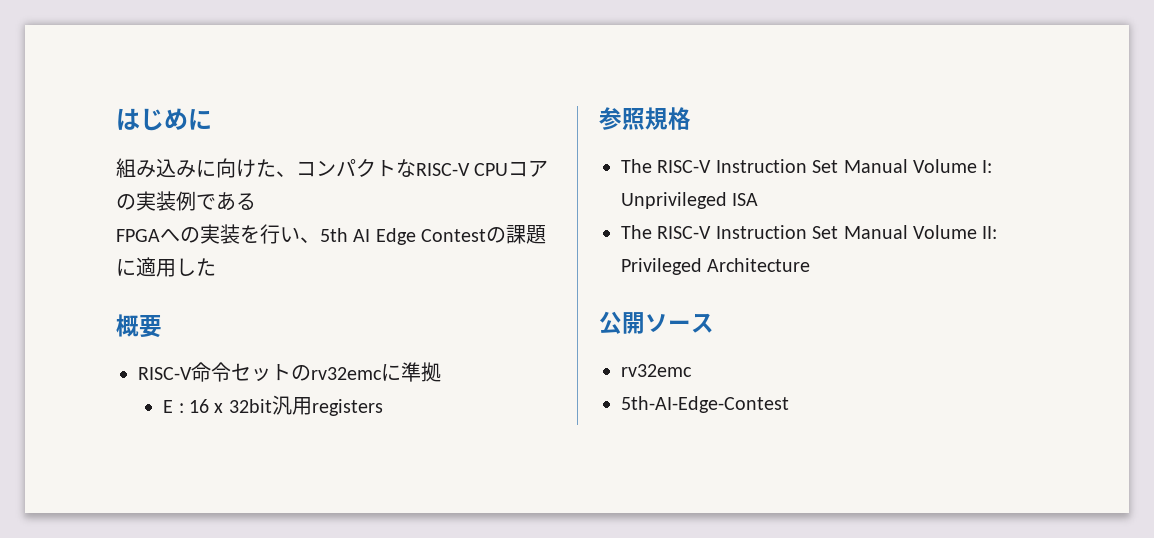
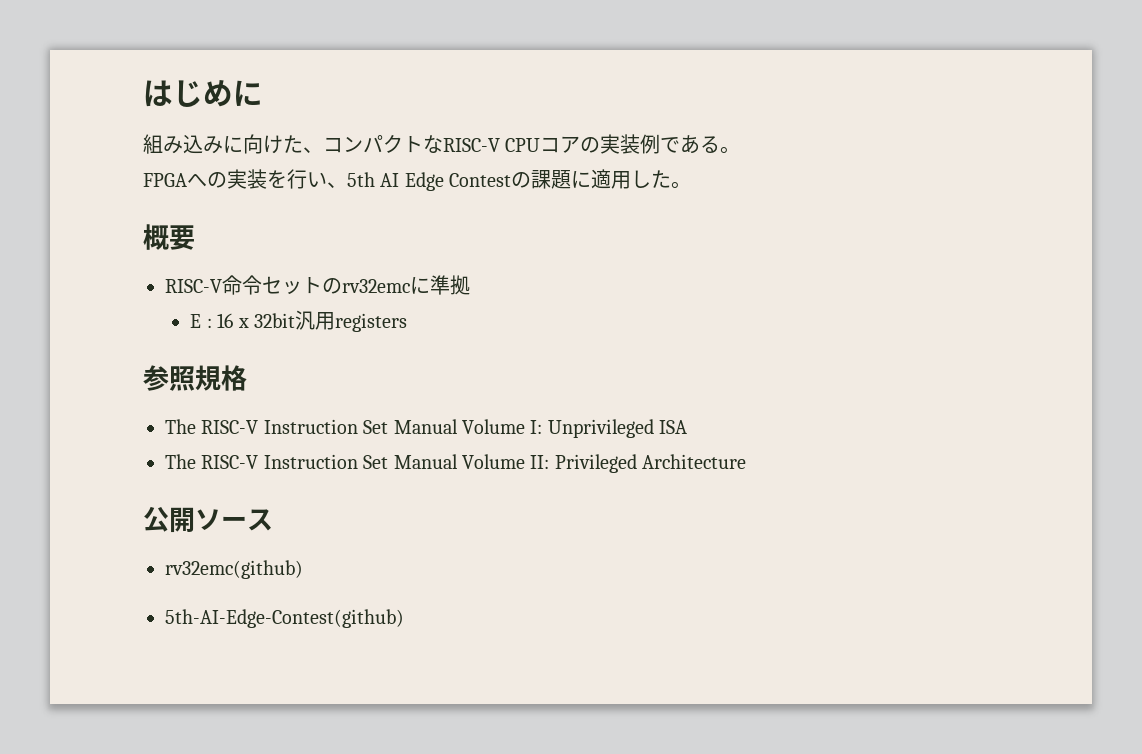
(256, 201) none -> [720,146,741,154] 。
(216, 267) none -> [671,181,692,189] 。
[621,364,692,377] [621,396,789,413] rv32emc // 5th-AI-Edge-Contest -> [165,560,303,579] [165,609,404,628] rv32emc(github) // 5th-AI-Edge-Contest(github)

